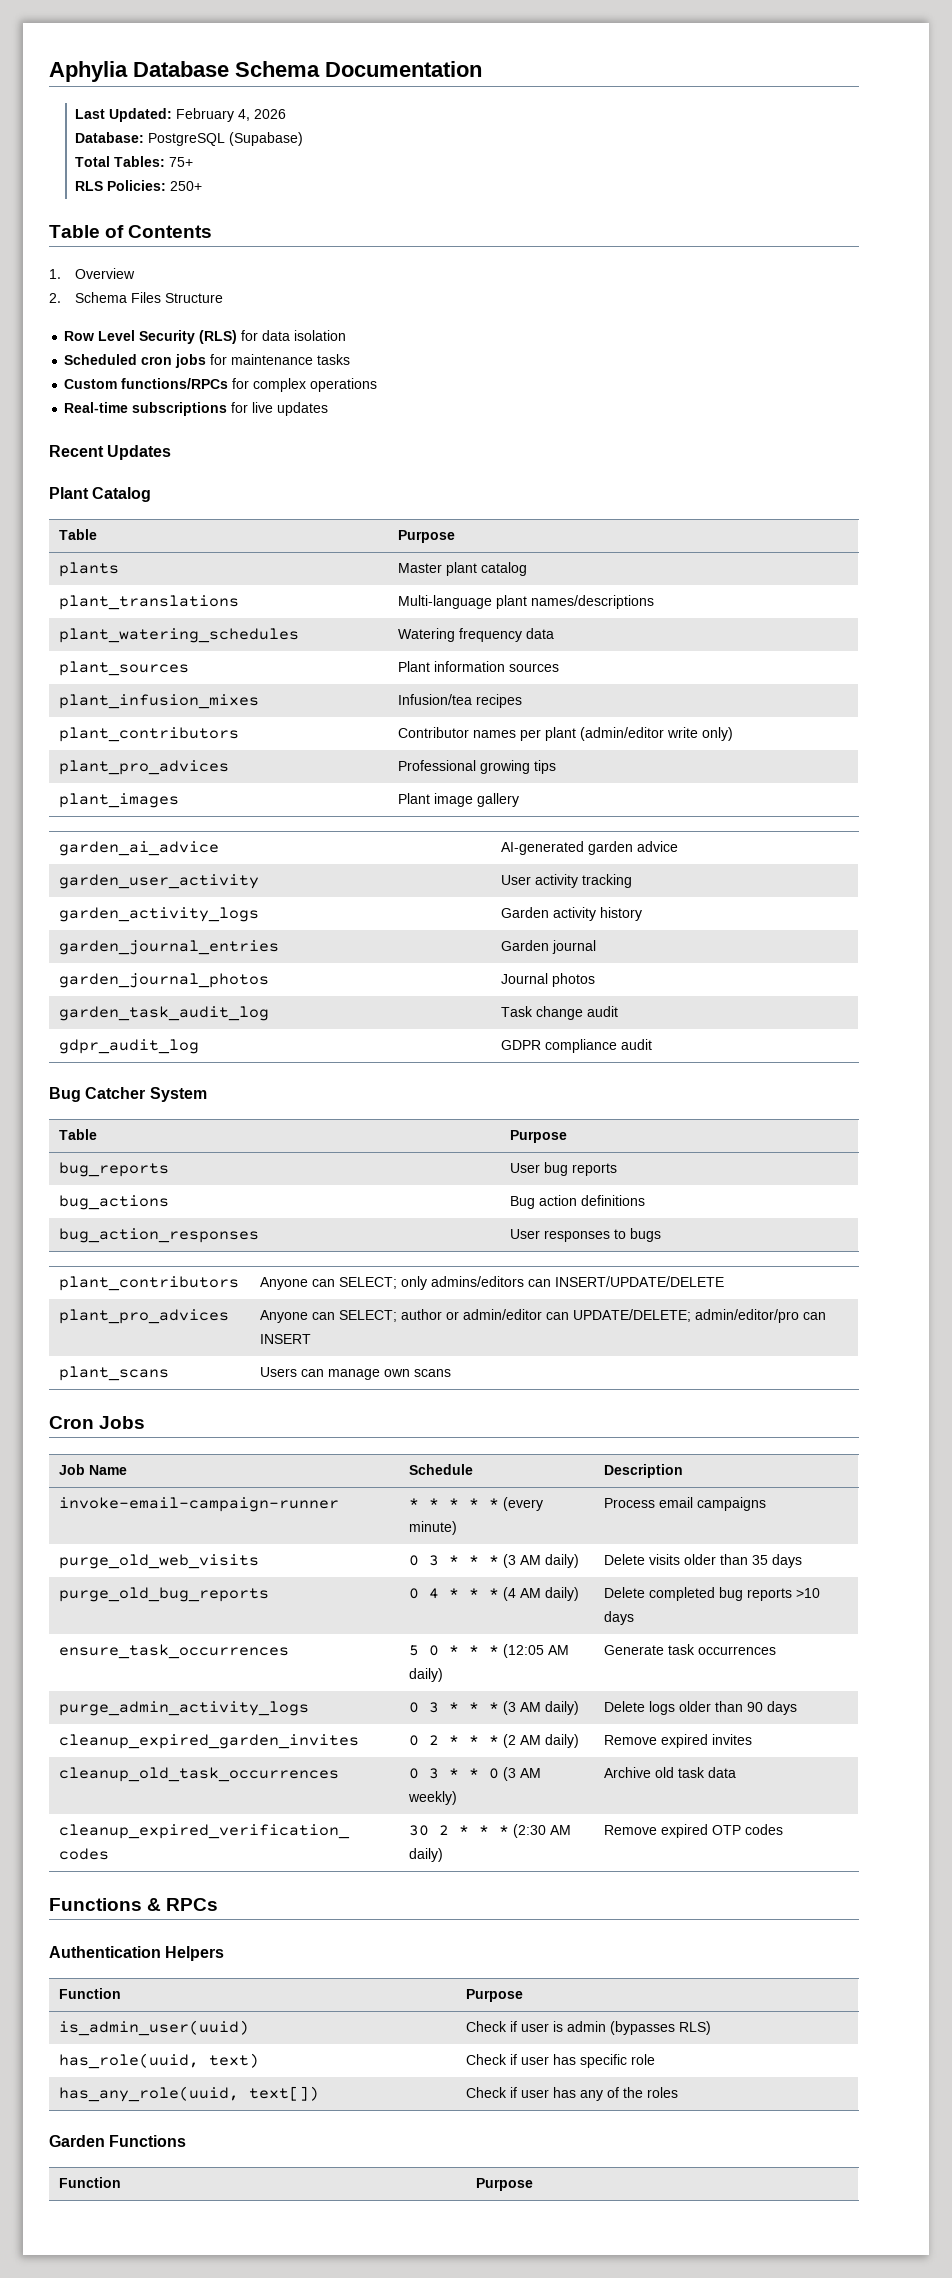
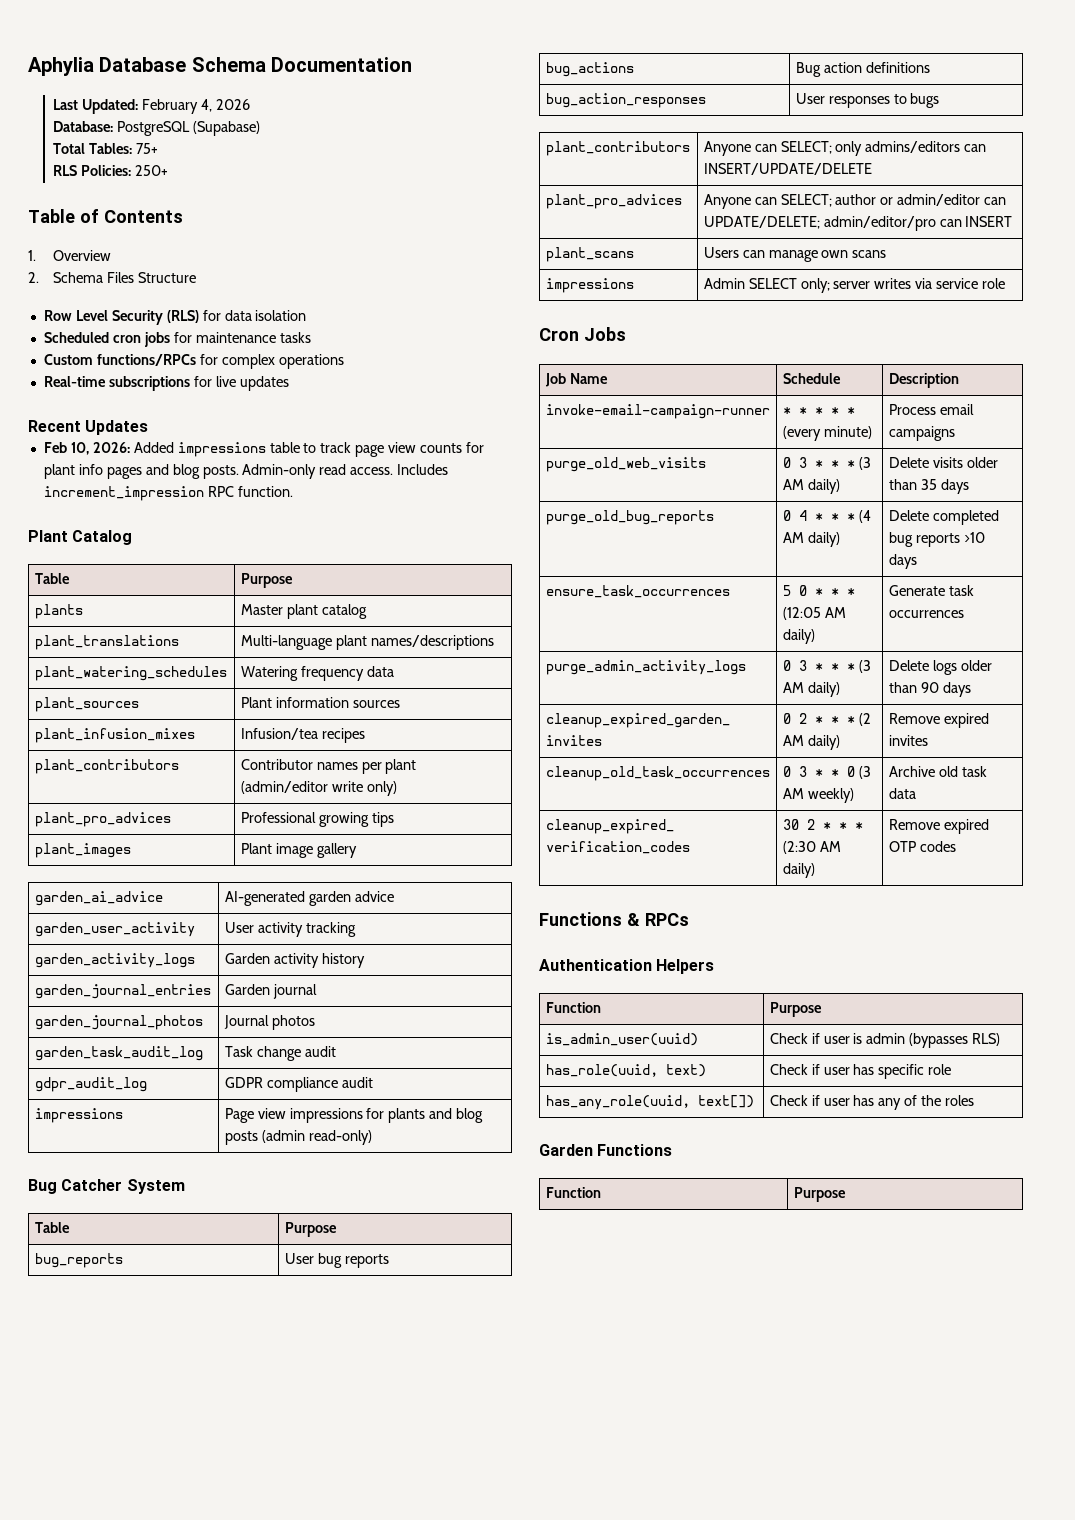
(172, 452) none -> [43,442,485,457] [43,464,449,479] [43,486,293,501] // Feb 10, 2026: Added impressions table to track page view counts for plant info pages and blog posts. Admin-only read access. Includes increment_impression RPC function.
(653, 1044) none -> [34,1108,123,1123] [224,1108,484,1123] [224,1130,372,1145] // impressions | Page view impressions for plants and blog posts (admin read-only)
(452, 1373) none -> [545,278,634,293] [703,278,1006,293] // impressions | Admin SELECT only; server writes via service role

